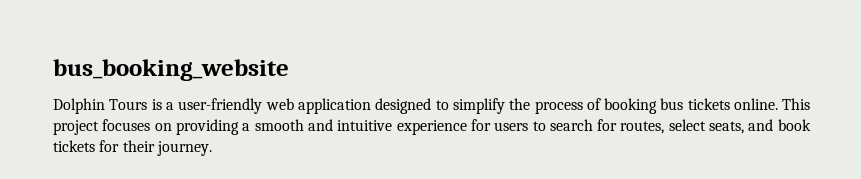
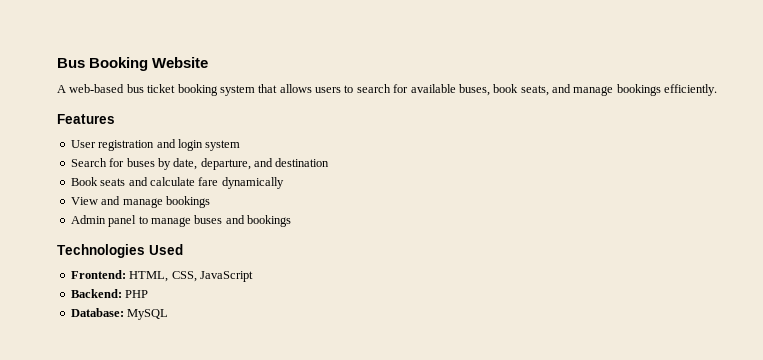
[53,59,289,81] [53,98,811,114] [53,119,811,135] [53,140,212,156] bus_booking_website // Dolphin Tours is a user-friendly web application designed to simplify the process of booking bus tickets online. This project focuses on providing a smooth and intuitive experience for users to search for routes, select seats, and book tickets for their journey. -> [57,57,209,71] [57,84,718,96] [57,114,115,124] [70,139,241,151] [70,158,330,170] [70,177,284,189] [70,196,210,208] [70,215,291,227] [57,244,183,258] [70,270,253,282] [70,289,149,298] [70,308,169,320] Bus Booking Website // A web-based bus ticket booking system that allows users to search for available buses, book seats, and manage bookings efficiently. // Features // User registration and login system // Search for buses by date, departure, and destination // Book seats and calculate fare dynamically // View and manage bookings // Admin panel to manage buses and bookings // Technologies Used // Frontend: HTML, CSS, JavaScript // Backend: PHP // Database: MySQL

